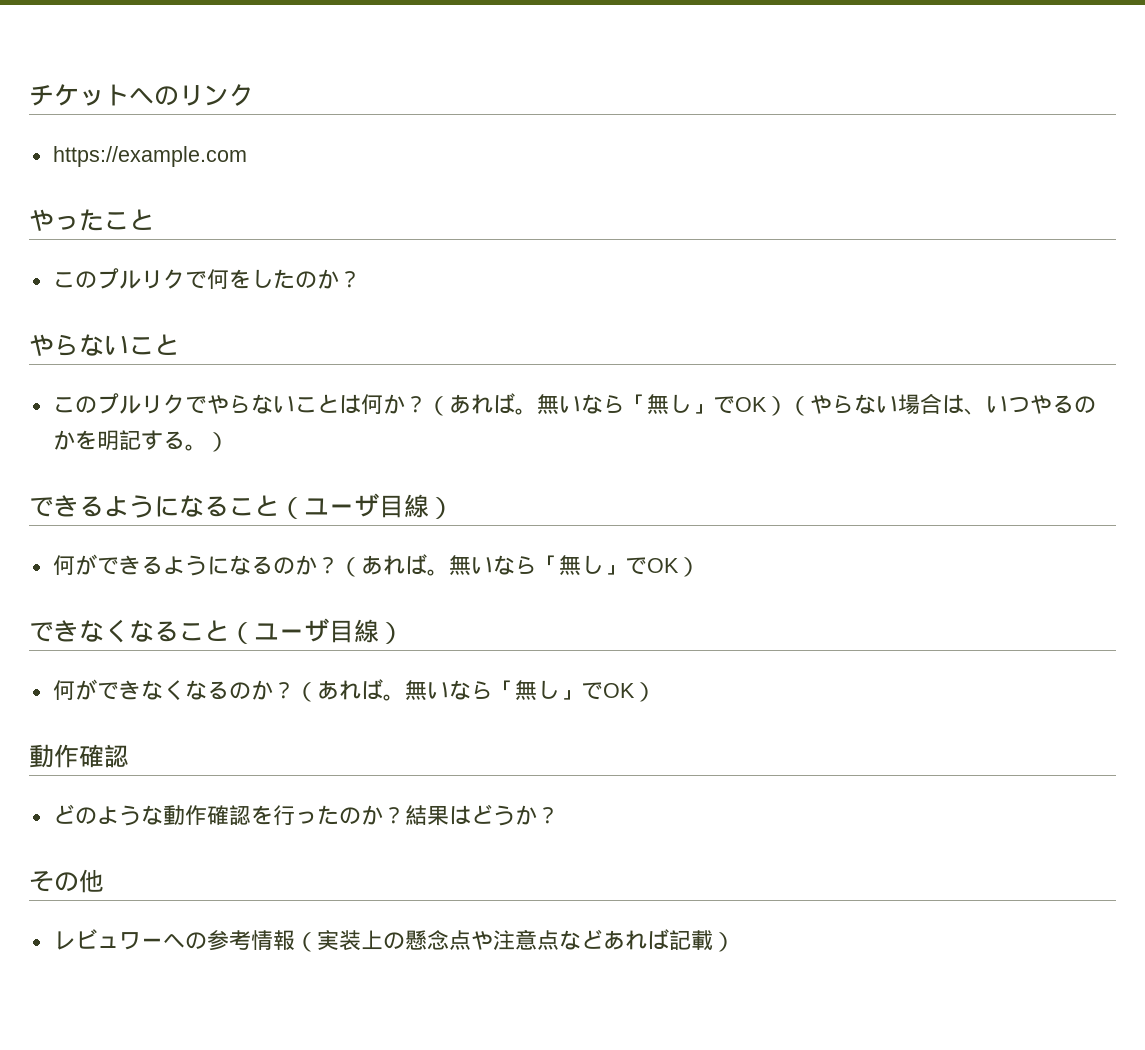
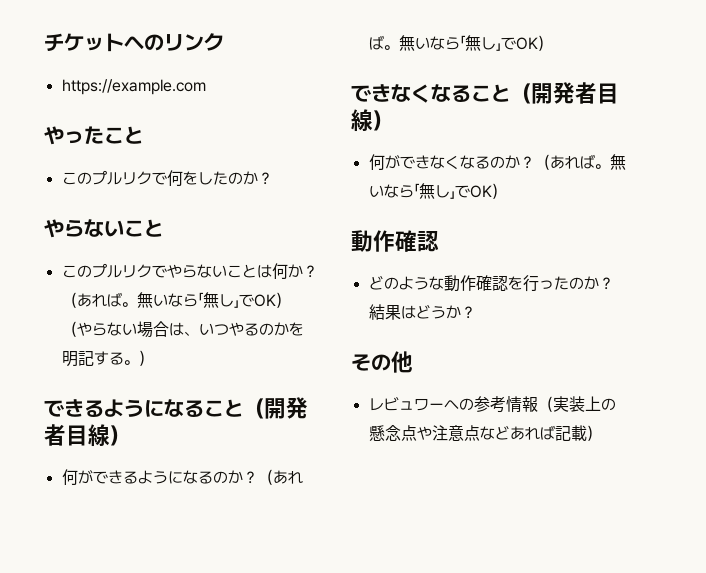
[304,493,379,517] ユーザ -> [264,397,308,419] [44,424,66,446] 開発者
[254,618,329,642] ユーザ -> [531,82,597,104] 開発者

